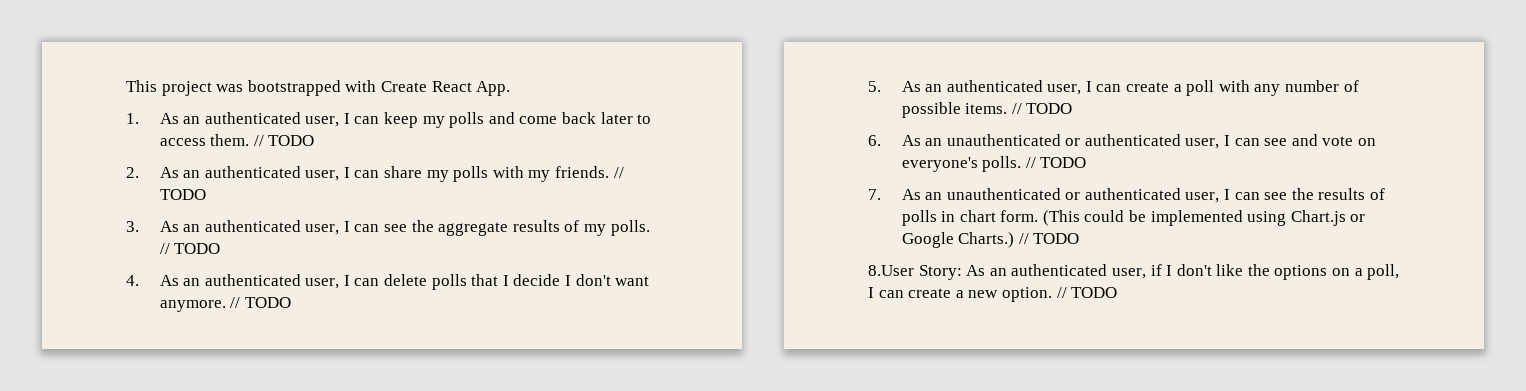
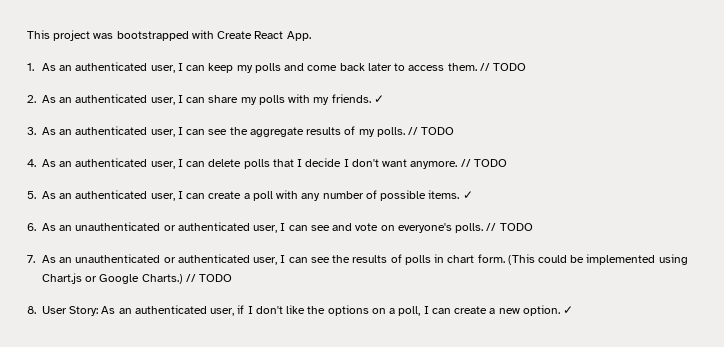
[613,167,624,178] [159,189,206,200] // TODO -> [373,95,384,103] ✓
[1011,103,1073,114] // TODO -> [462,191,473,199] ✓
[868,265,914,276] 8.User -> [27,306,67,314] 8. User
[1056,287,1118,298] // TODO -> [563,306,574,314] ✓

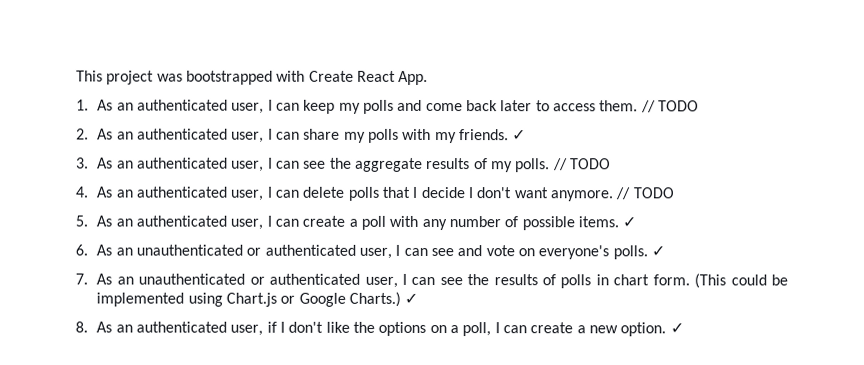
[486,223,533,231] // TODO -> [650,245,665,257] ✓
[185,274,233,282] // TODO -> [404,292,419,304] ✓
[42,306,99,316] User Story: -> (88, 327) none

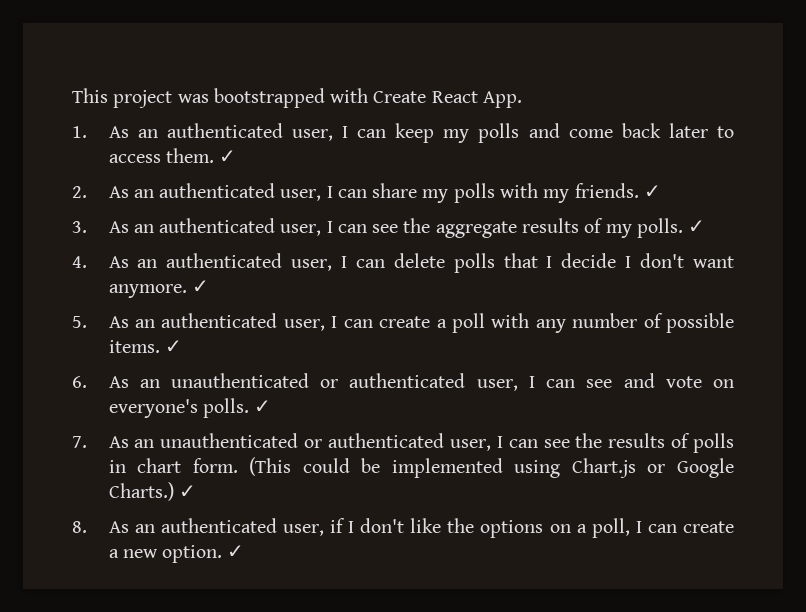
[640,100,699,113] // TODO -> [219,150,237,163] ✓
[552,158,611,171] // TODO -> [688,220,706,233] ✓
[615,187,674,200] // TODO -> [191,280,209,293] ✓

